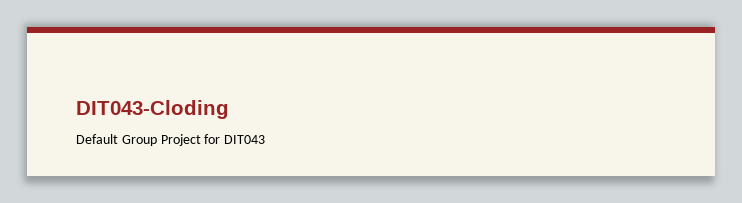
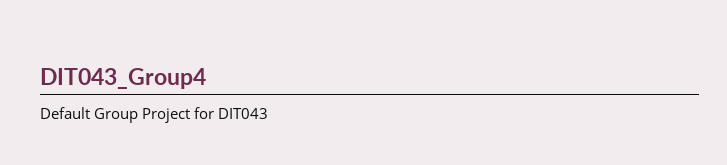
[76,100,229,119] DIT043-Cloding -> [40,68,206,89] DIT043_Group4

